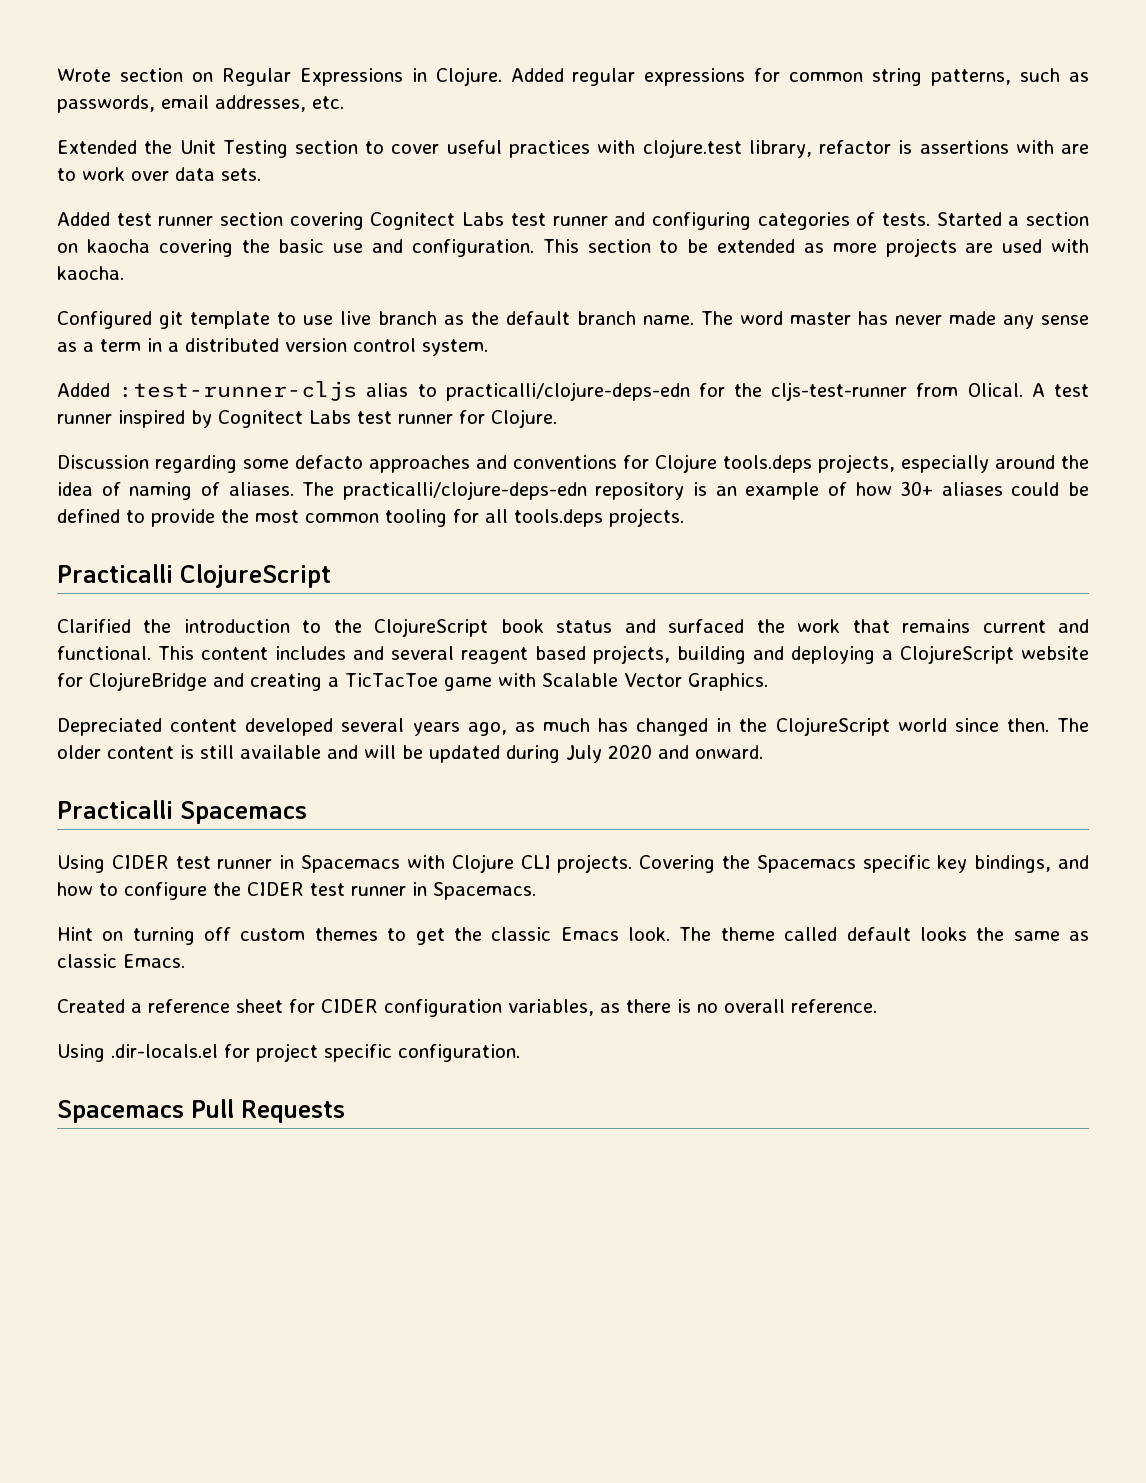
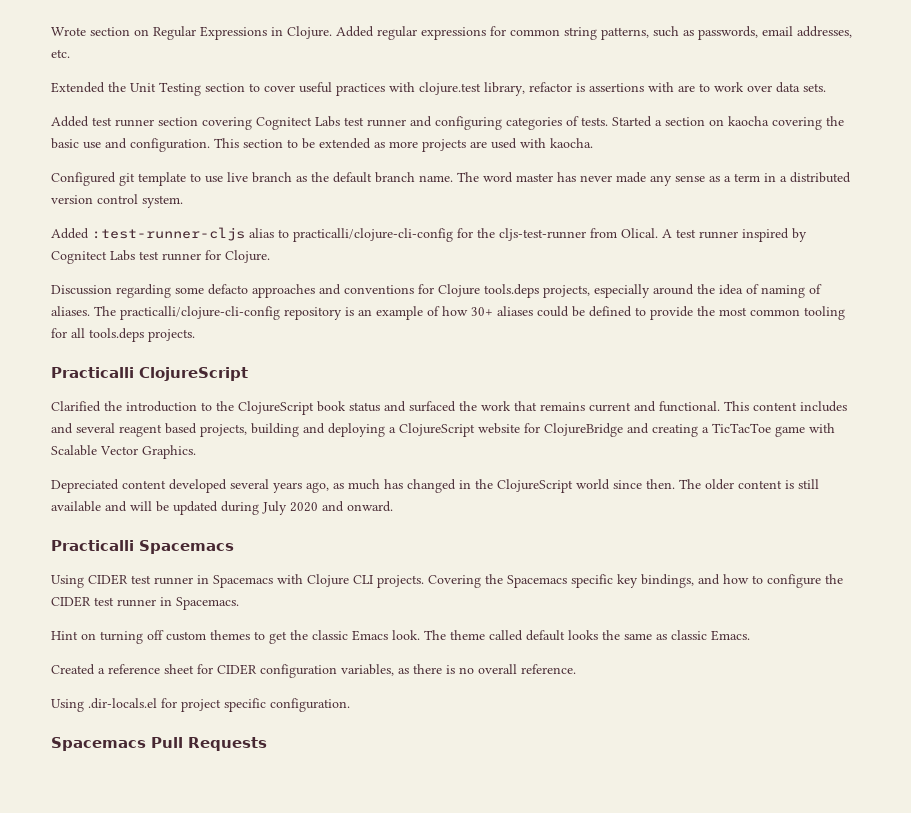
[445,382,690,401] practicalli/clojure-deps-edn -> [293,228,453,242] practicalli/clojure-cli-config
[342,481,587,500] practicalli/clojure-deps-edn -> [120,306,280,320] practicalli/clojure-cli-config

